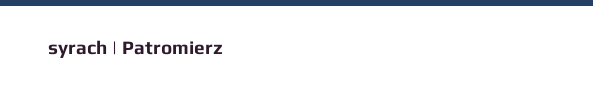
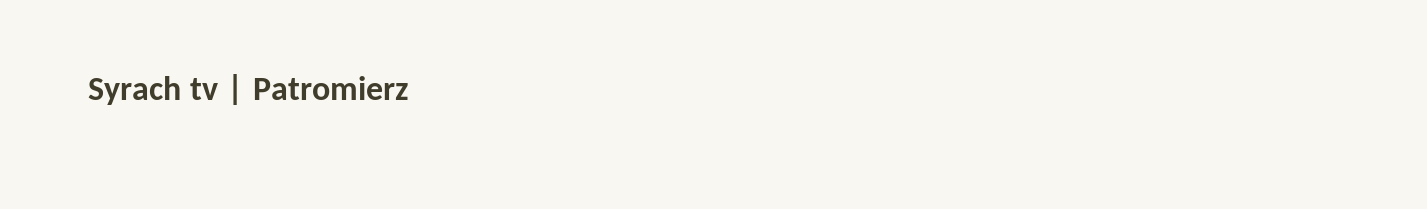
[48,40,107,58] syrach -> [88,76,219,105] Syrach tv

